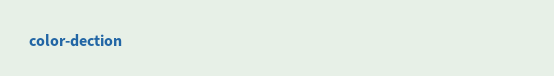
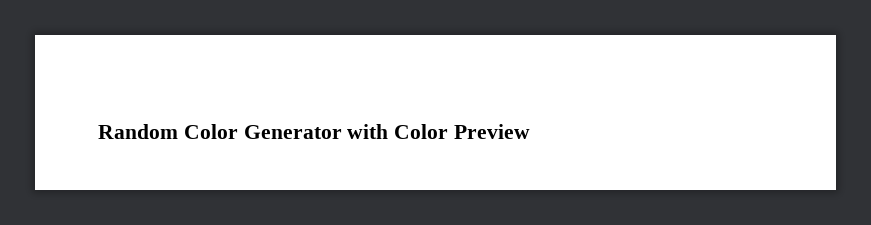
[29,34,122,47] color-dection -> [98,124,531,139] Random Color Generator with Color Preview

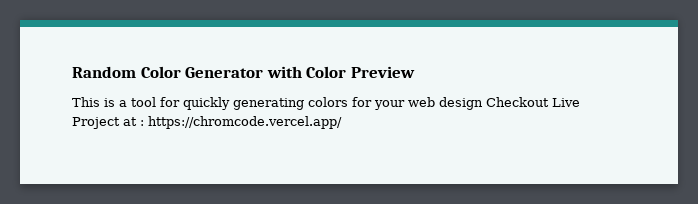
(531, 131) none -> [72,97,580,110] [72,116,342,129] // This is a tool for quickly generating colors for your web design Checkout Live Project at : https://chromcode.vercel.app/

